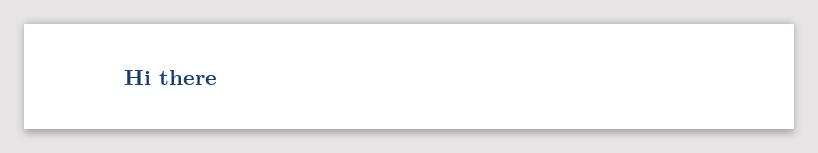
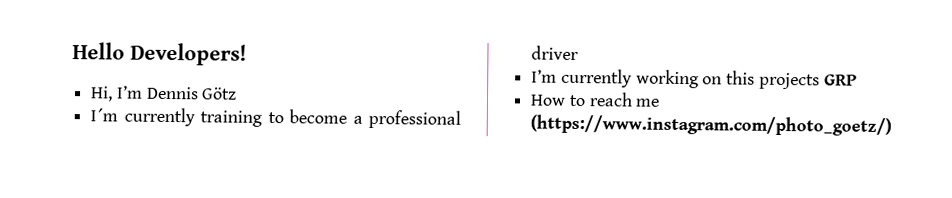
[124,70,217,85] Hi there -> [72,42,247,66] [90,85,238,102] [90,107,461,129] [531,45,580,61] [531,68,857,90] [530,92,661,107] [530,114,893,137] Hello Developers! // Hi, I’m Dennis Götz // I´m currently training to become a professional driver // I’m currently working on this projects GRP // How to reach me (https://www.instagram.com/photo_goetz/)

